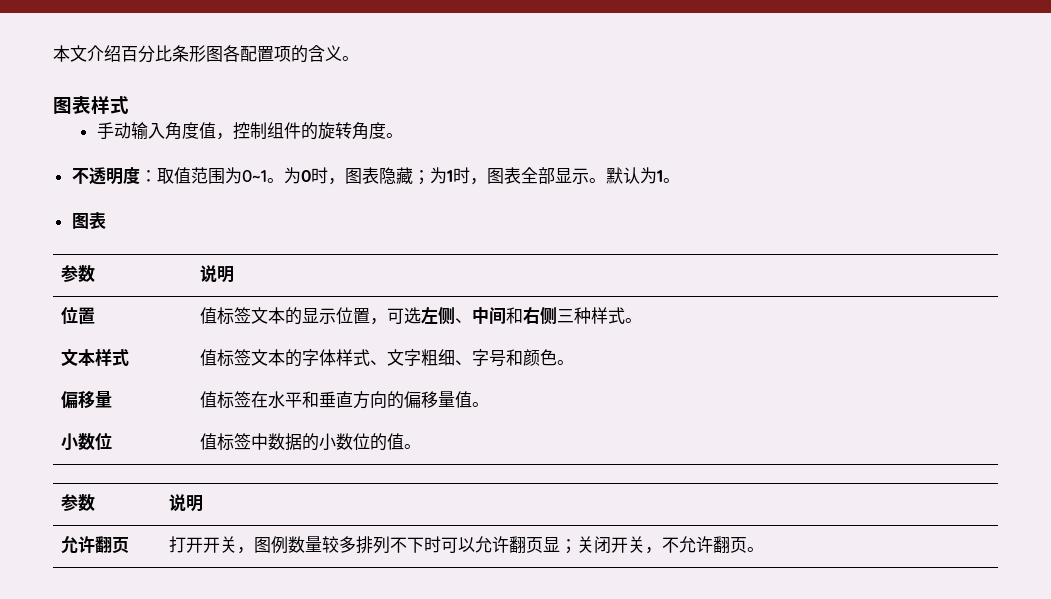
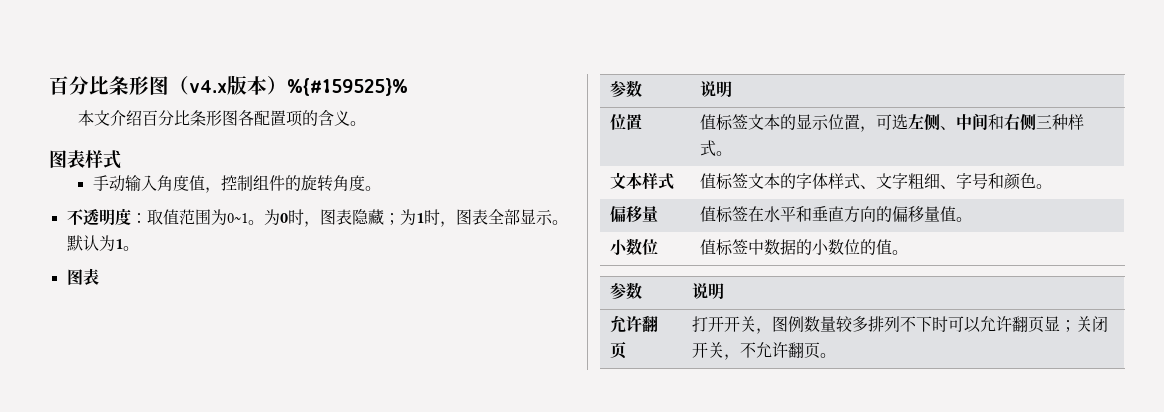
(53, 53) none -> [49,75,408,96] 百分比条形图（v4.x版本）%{#159525}% //

